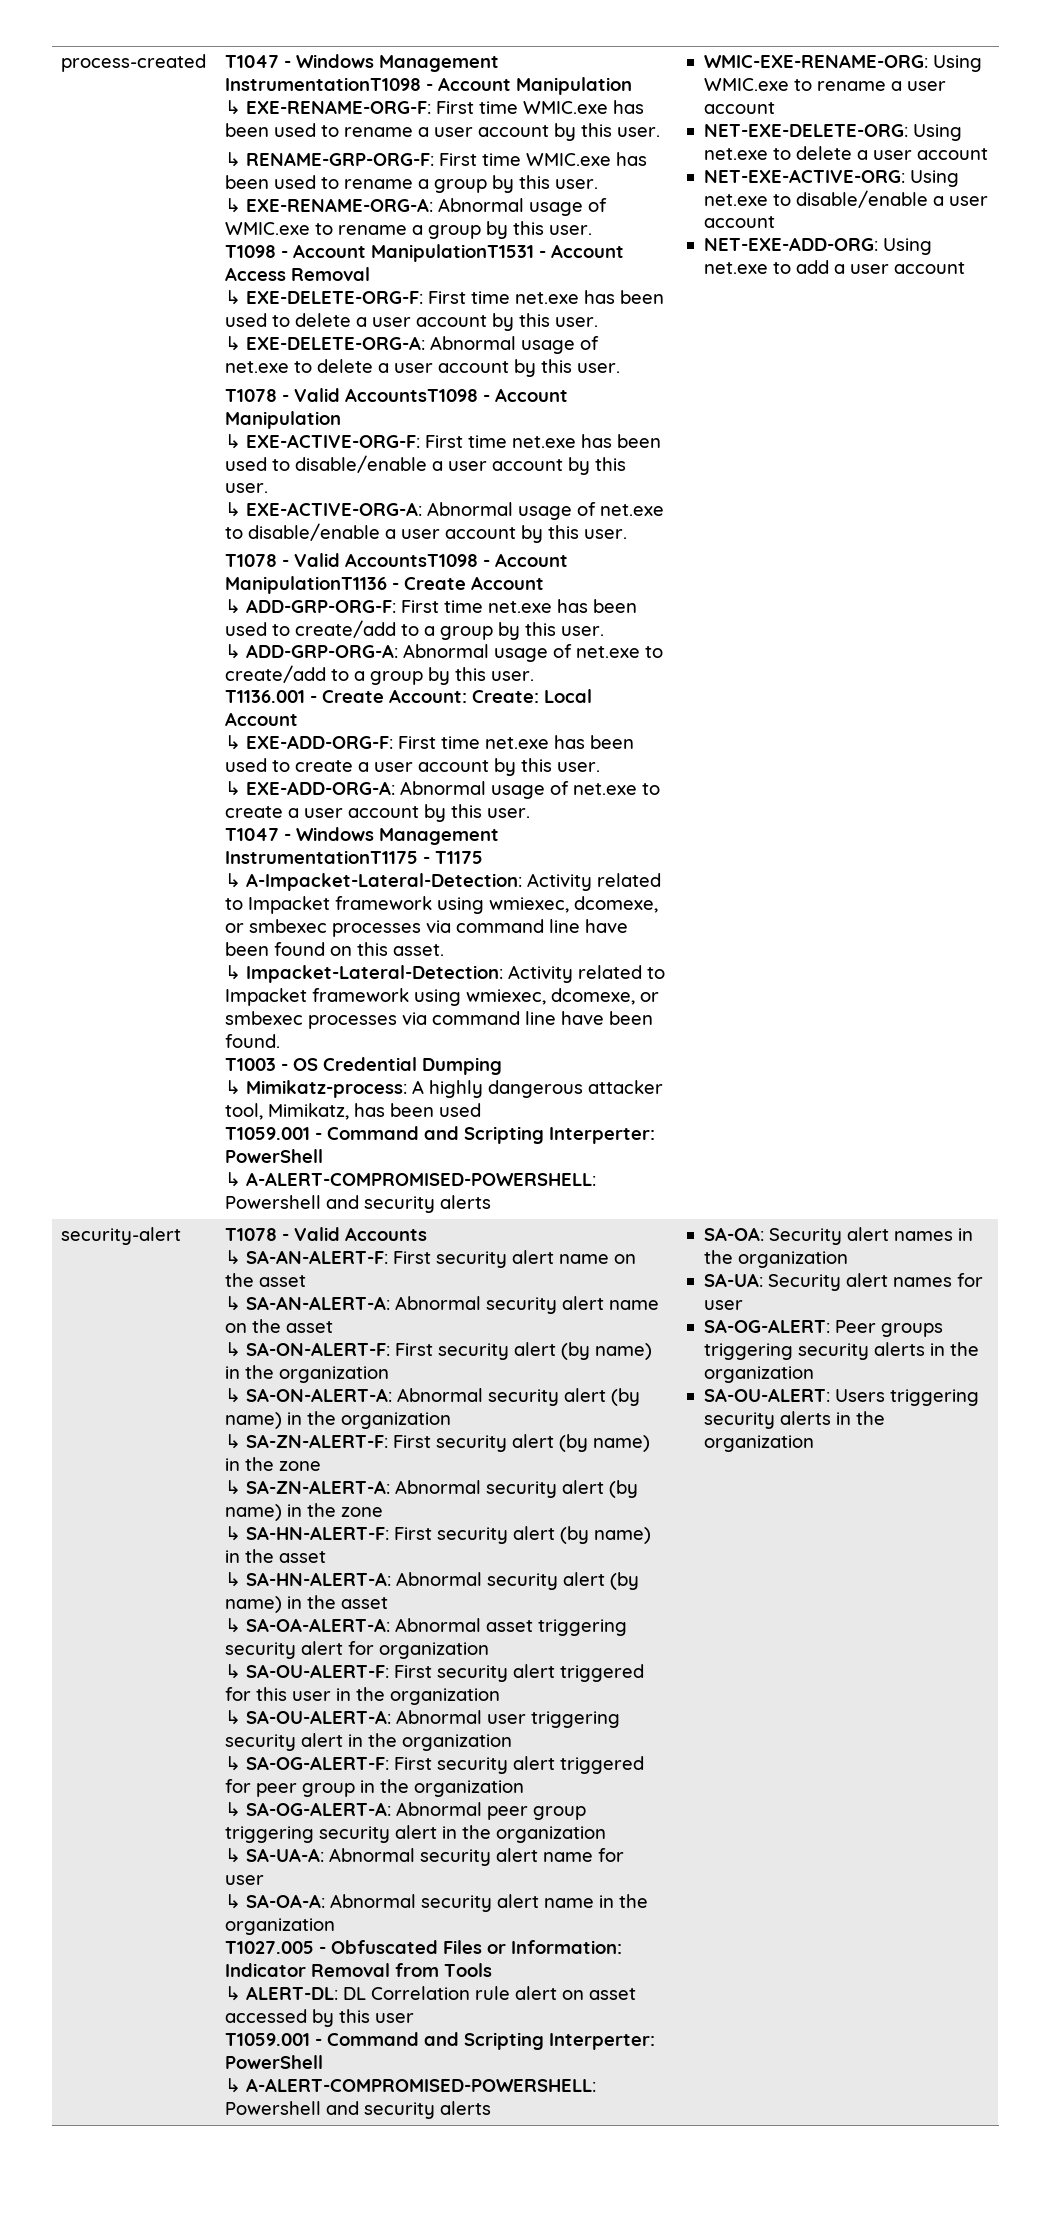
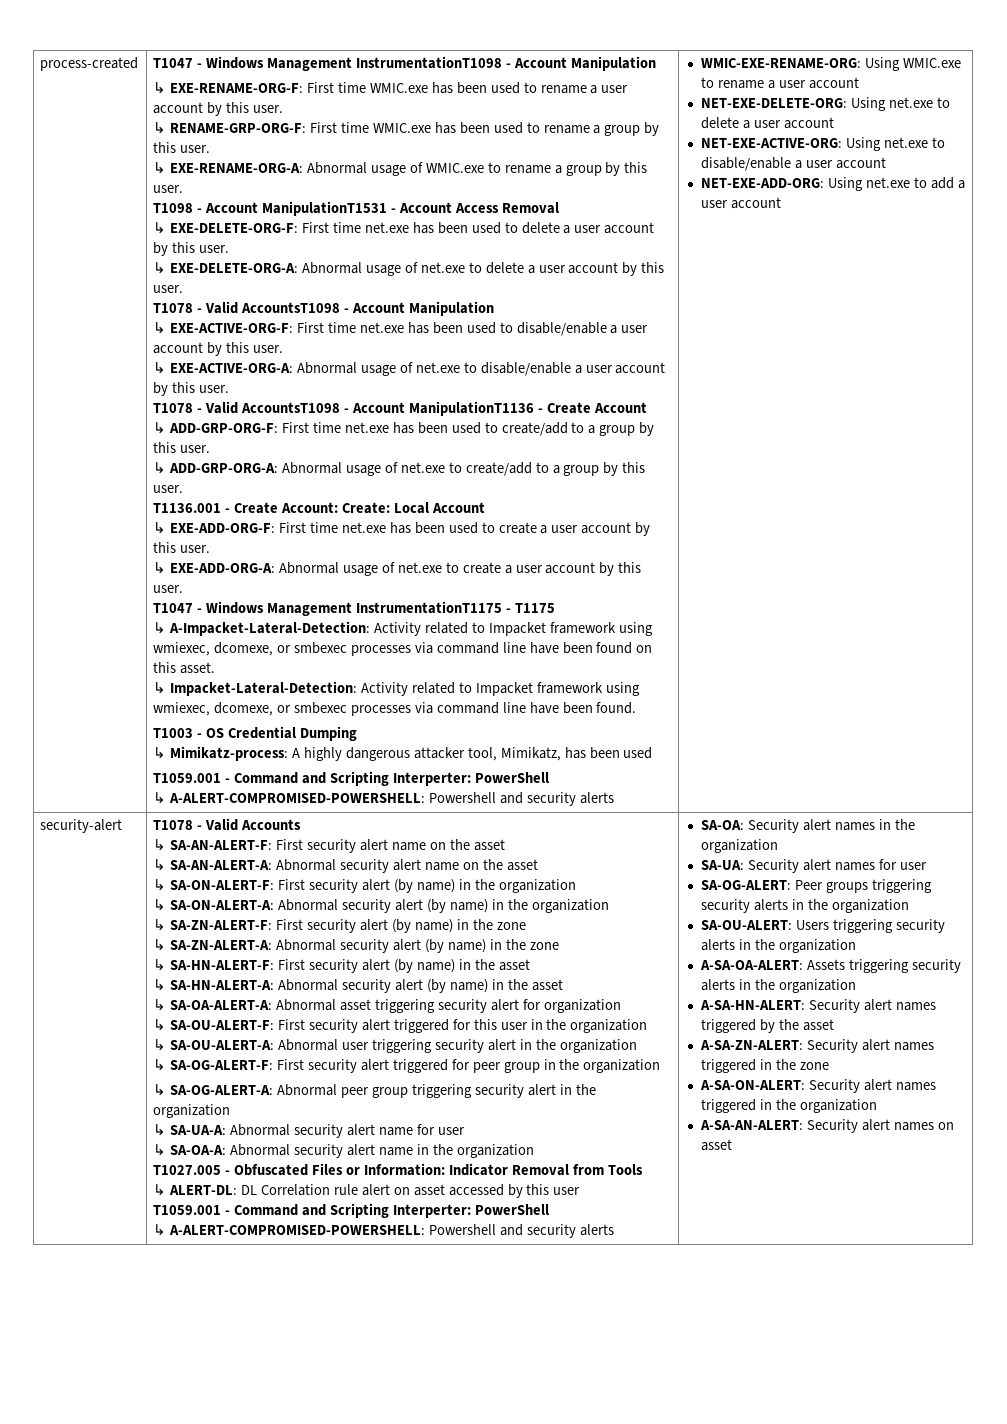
(814, 1443) none -> [700,959,961,973] [701,979,856,993] [700,999,936,1013] [701,1019,834,1033] [700,1039,934,1053] [701,1059,829,1073] [700,1079,936,1093] [701,1099,877,1113] [700,1119,954,1133] [701,1139,733,1151] // A-SA-OA-ALERT: Assets triggering security alerts in the organization // A-SA-HN-ALERT: Security alert names triggered by the asset // A-SA-ZN-ALERT: Security alert names triggered in the zone // A-SA-ON-ALERT: Security alert names triggered in the organization // A-SA-AN-ALERT: Security alert names on asset

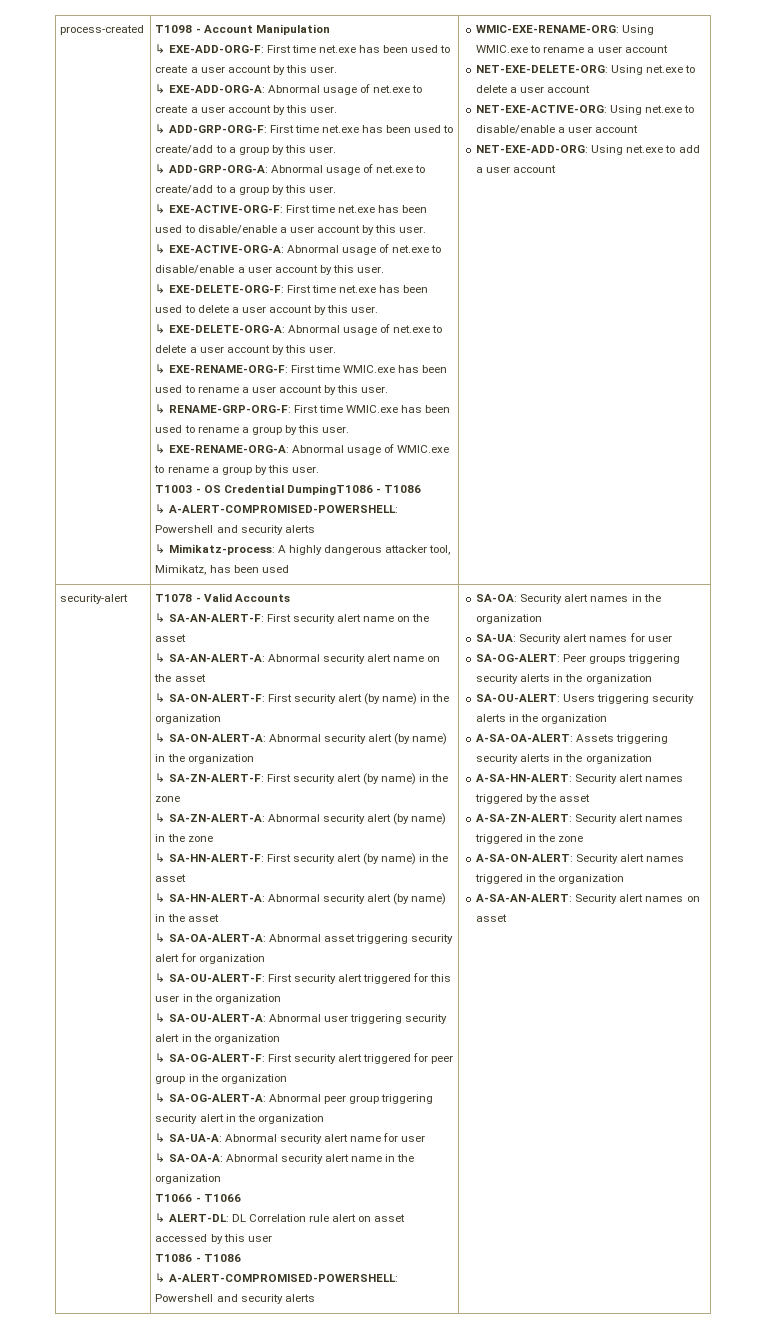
[153,56,656,71] T1047 - Windows Management InstrumentationT1098 - Account Manipulation -> [155,24,330,35] [155,44,451,54] [155,65,338,75] [155,84,423,95] [155,105,338,115] [155,124,454,134] [155,145,337,155] [155,164,426,175] [155,185,337,195] [155,204,428,214] [155,225,427,235] [155,244,442,255] [155,265,385,275] [155,284,429,294] [155,305,379,315] [155,324,443,335] [155,345,337,355] T1098 - Account Manipulation // ↳ EXE-ADD-ORG-F: First time net.exe has been used to create a user account by this user. // ↳ EXE-ADD-ORG-A: Abnormal usage of net.exe to create a user account by this user. // ↳ ADD-GRP-ORG-F: First time net.exe has been used to create/add to a group by this user. // ↳ ADD-GRP-ORG-A: Abnormal usage of net.exe to create/add to a group by this user. // ↳ EXE-ACTIVE-ORG-F: First time net.exe has been used to disable/enable a user account by this user. // ↳ EXE-ACTIVE-ORG-A: Abnormal usage of net.exe to disable/enable a user account by this user. // ↳ EXE-DELETE-ORG-F: First time net.exe has been used to delete a user account by this user. // ↳ EXE-DELETE-ORG-A: Abnormal usage of net.exe to delete a user account by this user.
[153,201,559,216] [153,222,655,234] [153,242,230,256] [153,262,665,276] [153,285,184,293] [153,301,494,316] [153,322,649,336] [153,342,284,356] [153,362,666,376] [153,382,230,396] [153,401,647,416] [153,422,655,436] [153,442,211,453] [153,462,646,476] [153,485,184,493] [153,502,485,514] [153,522,651,536] [153,542,211,553] [153,562,642,576] [153,585,184,593] [153,601,555,616] [153,621,653,636] [153,642,653,656] [153,662,216,674] [153,681,640,696] [153,702,637,716] [153,726,357,741] T1098 - Account ManipulationT1531 - Account Access Removal // ↳ EXE-DELETE-ORG-F: First time net.exe has been used to delete a user account by this user. // ↳ EXE-DELETE-ORG-A: Abnormal usage of net.exe to delete a user account by this user. // T1078 - Valid AccountsT1098 - Account Manipulation // ↳ EXE-ACTIVE-ORG-F: First time net.exe has been used to disable/enable a user account by this user. // ↳ EXE-ACTIVE-ORG-A: Abnormal usage of net.exe to disable/enable a user account by this user. // T1078 - Valid AccountsT1098 - Account ManipulationT1136 - Create Account // ↳ ADD-GRP-ORG-F: First time net.exe has been used to create/add to a group by this user. // ↳ ADD-GRP-ORG-A: Abnormal usage of net.exe to create/add to a group by this user. // T1136.001 - Create Account: Create: Local Account // ↳ EXE-ADD-ORG-F: First time net.exe has been used to create a user account by this user. // ↳ EXE-ADD-ORG-A: Abnormal usage of net.exe to create a user account by this user. // T1047 - Windows Management InstrumentationT1175 - T1175 // ↳ A-Impacket-Lateral-Detection: Activity related to Impacket framework using wmiexec, dcomexe, or smbexec processes via command line have been found on this asset. // ↳ Impacket-Lateral-Detection: Activity related to Impacket framework using wmiexec, dcomexe, or smbexec processes via command line have been found. // T1003 - OS Credential Dumping -> [155,484,422,495] [155,504,398,514] [155,525,315,535] T1003 - OS Credential DumpingT1086 - T1086 // ↳ A-ALERT-COMPROMISED-POWERSHELL: Powershell and security alerts
[153,771,549,786] [153,792,614,806] // T1059.001 - Command and Scripting Interperter: PowerShell // ↳ A-ALERT-COMPROMISED-POWERSHELL: Powershell and security alerts -> (289, 569) none
[153,1163,643,1176] T1027.005 - Obfuscated Files or Information: Indicator Removal from Tools -> [155,1194,241,1202] T1066 - T1066
[153,1203,549,1218] T1059.001 - Command and Scripting Interperter: PowerShell -> [155,1254,241,1262] T1086 - T1086

